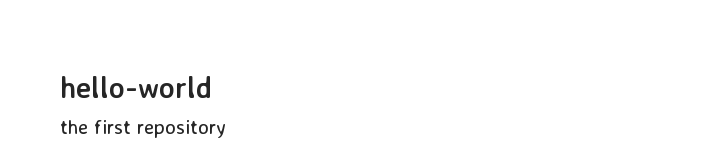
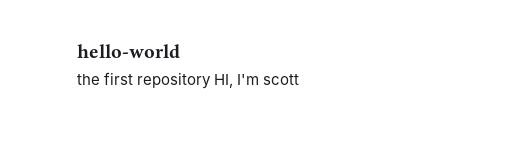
(226, 129) none -> [214,74,300,88] HI, I'm scott

